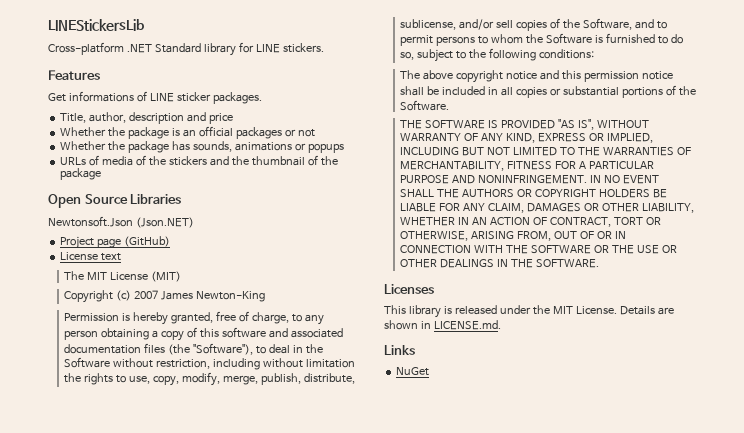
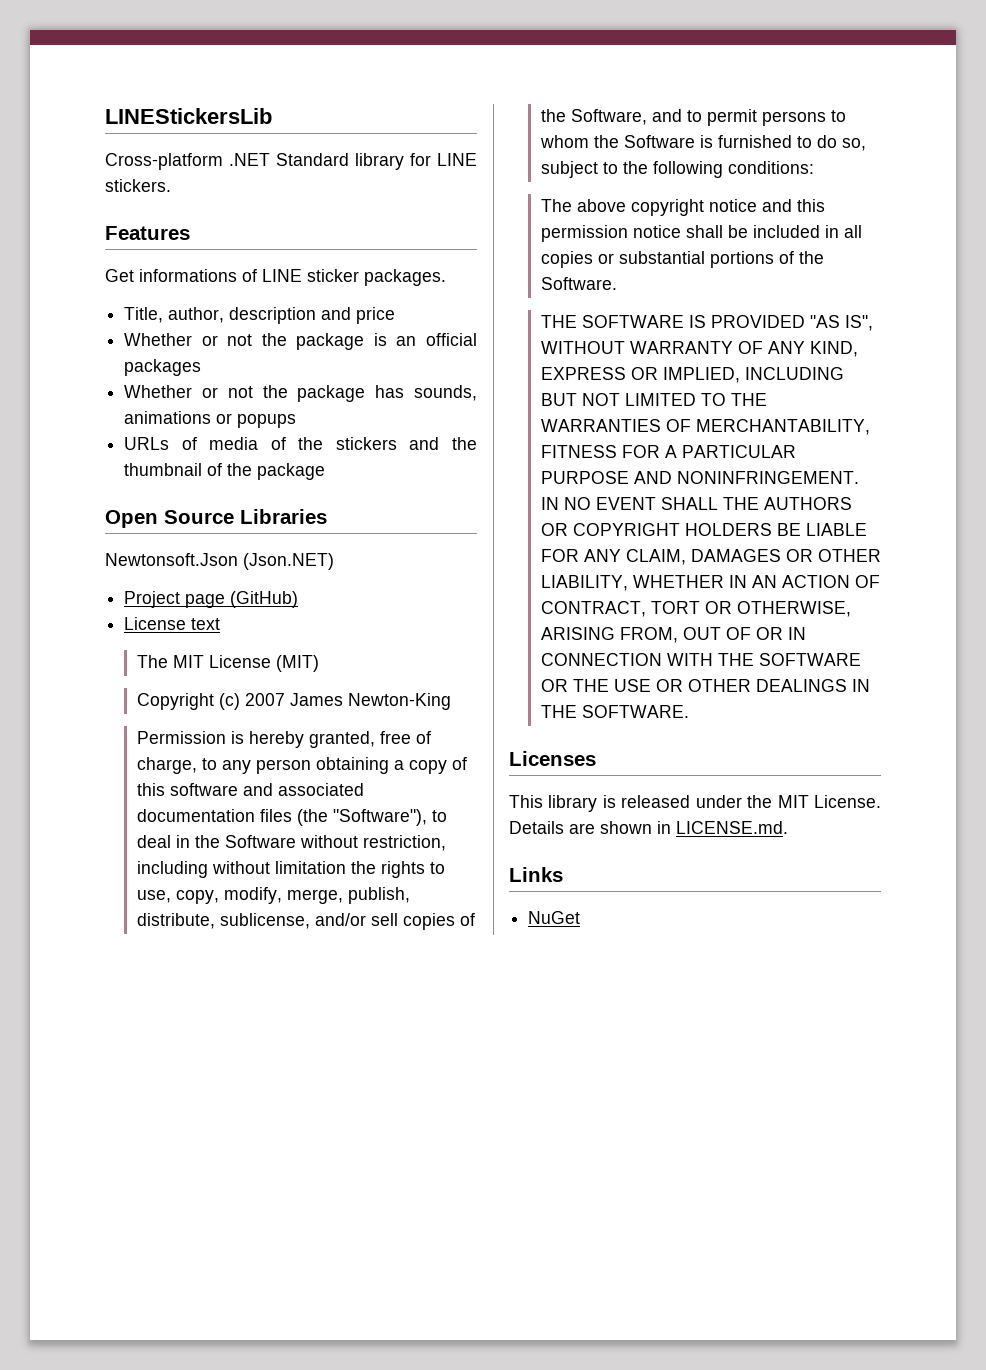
(107, 132) none -> [201,334,253,346] or not
[284,129,315,137] [60,141,107,151] or not // Whether -> [124,385,253,398] // Whether or not

